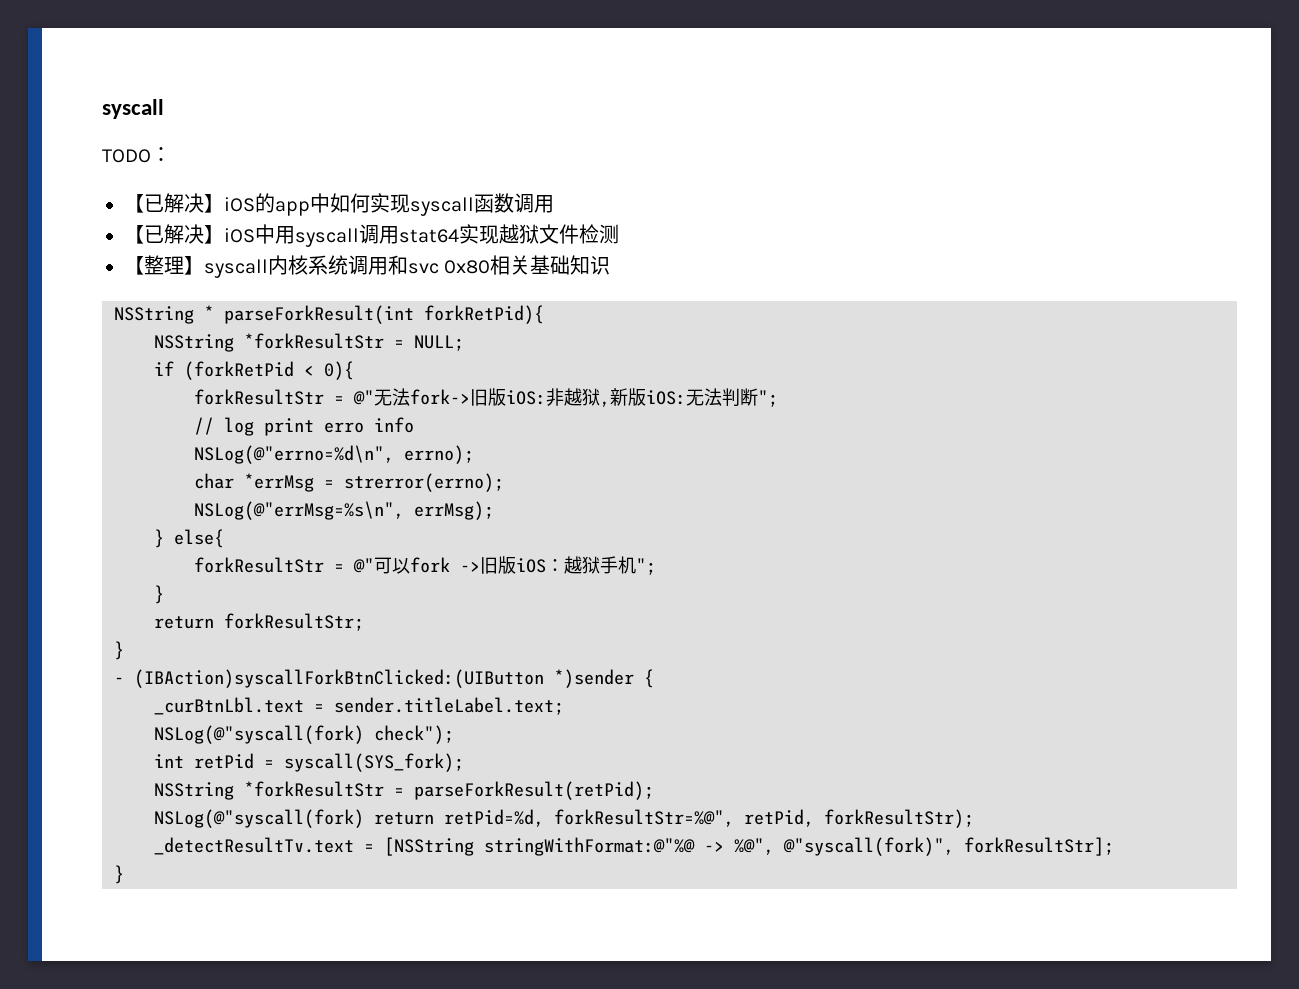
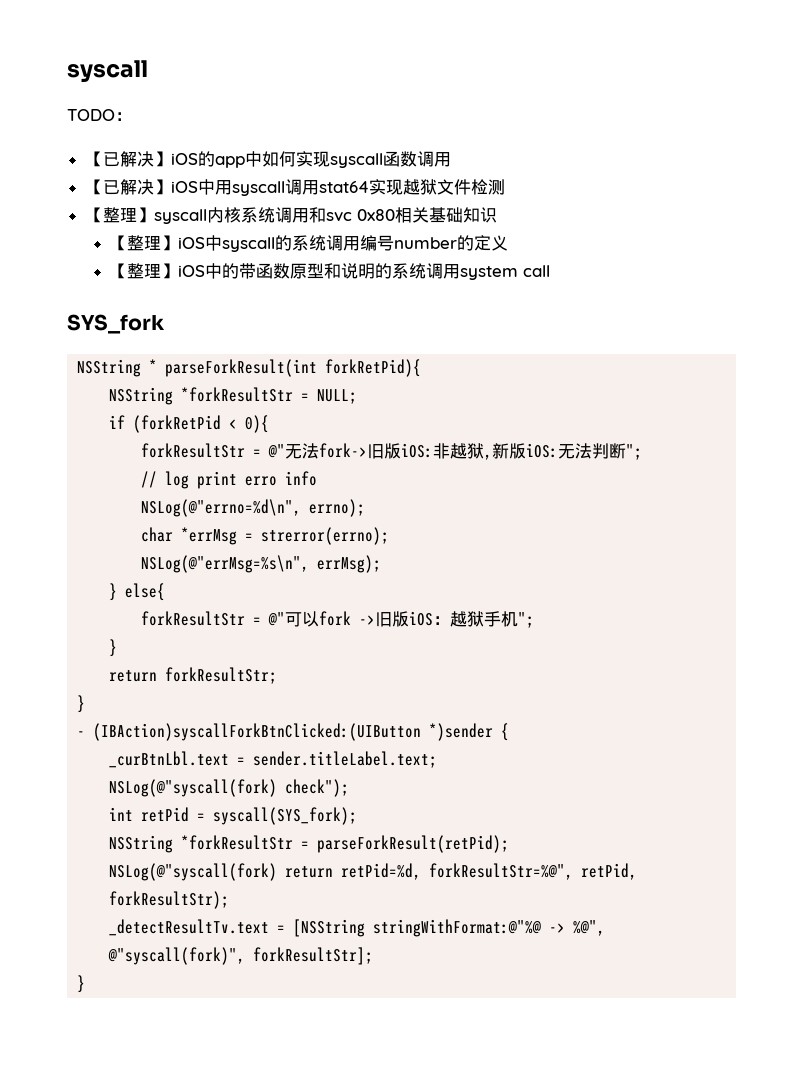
(611, 265) none -> [110,235,509,252] [110,263,551,280] [67,314,165,334] // 【整理】iOS中syscall的系统调用编号number的定义 // 【整理】iOS中的带函数原型和说明的系统调用system call // SYS_fork

